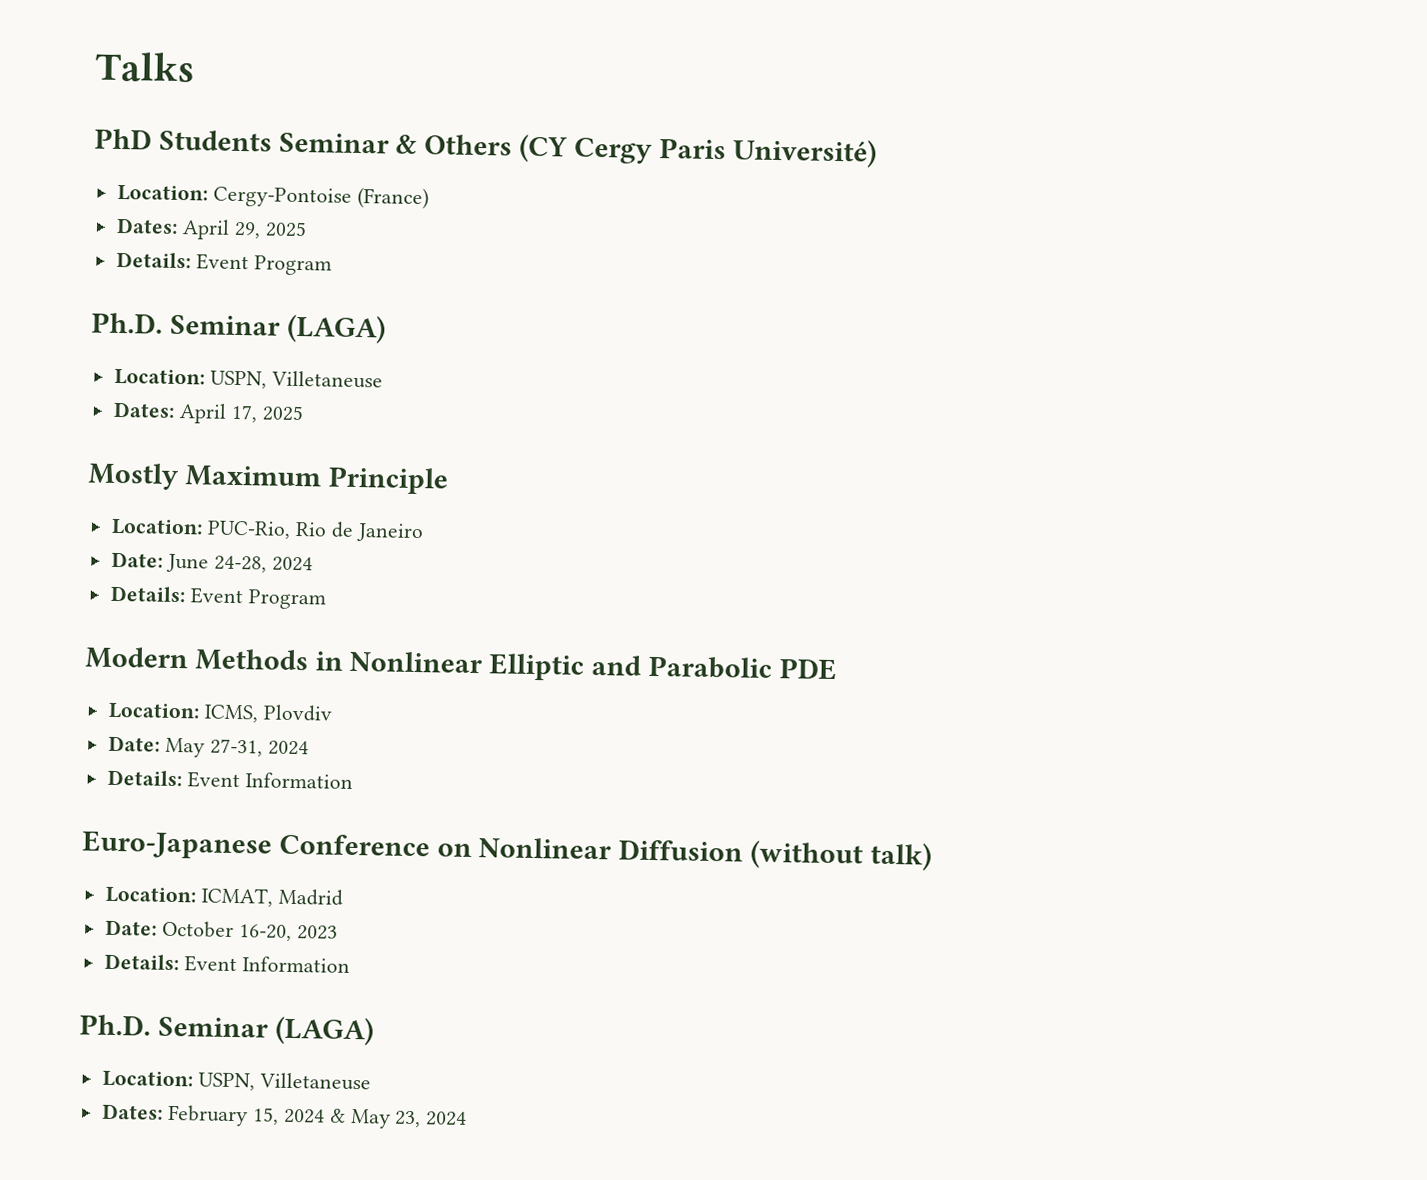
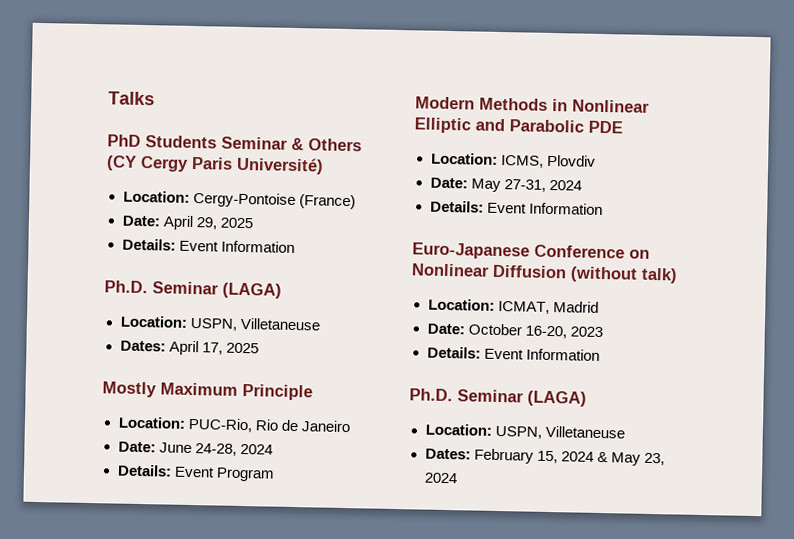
[115,217,179,234] Dates: -> [121,215,160,227] Date:
[254,255,333,276] Program -> [220,240,295,253] Information

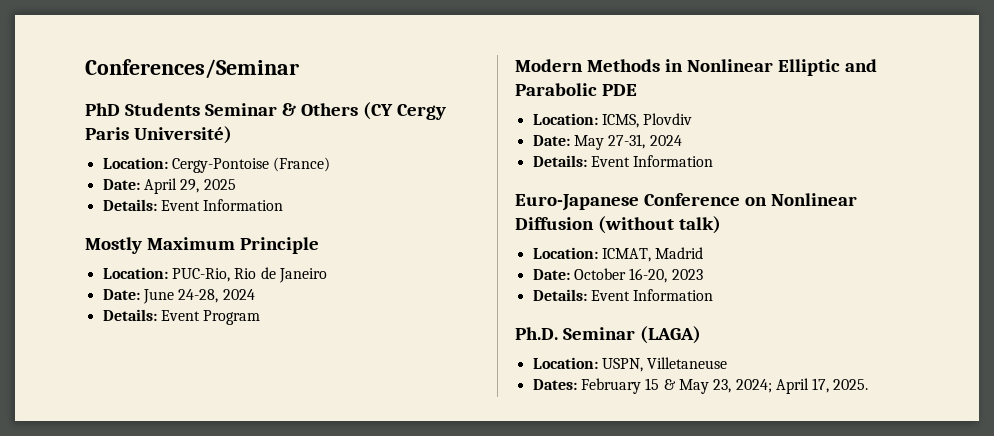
[108,91,155,106] Talks -> [85,59,299,79] Conferences/Seminar
[104,280,282,299] [119,315,321,331] [119,340,259,356] // Ph.D. Seminar (LAGA) // Location: USPN, Villetaneuse // Dates: April 17, 2025 -> (284, 205) none
[536,450,594,464] 15, 2024 -> [645,378,660,390] 15
[423,472,458,484] 2024 -> [735,378,869,394] 2024; April 17, 2025.

